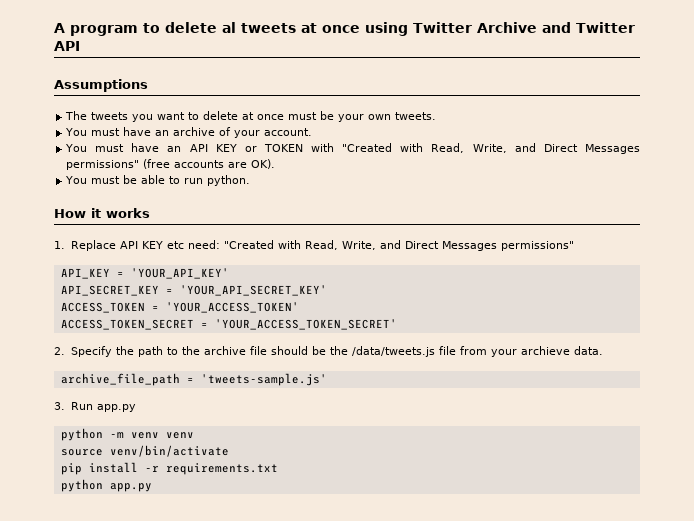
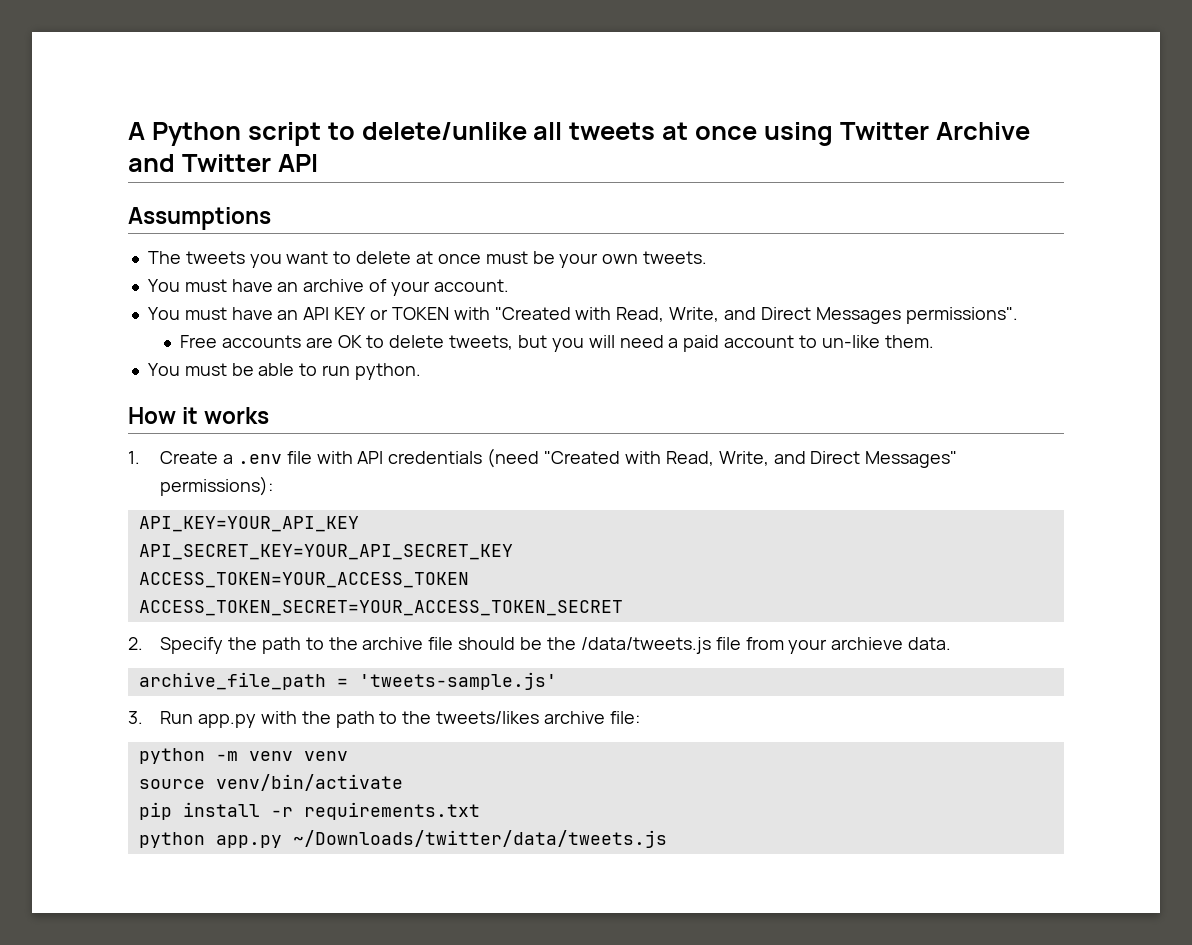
[70,22,236,36] program to delete al -> [151,122,563,146] Python script to delete/unlike all
[66,159,276,170] permissions" (free accounts are OK). -> [905,307,1018,324] [179,335,934,352] permissions". // Free accounts are OK to delete tweets, but you will need a paid account to un-like them.
[70,240,574,251] [60,268,229,279] [60,285,327,296] [60,302,299,313] [60,319,397,330] Replace API KEY etc need: "Created with Read, Write, and Direct Messages permissions" // API_KEY = 'YOUR_API_KEY' // API_SECRET_KEY = 'YOUR_API_SECRET_KEY' // ACCESS_TOKEN = 'YOUR_ACCESS_TOKEN' // ACCESS_TOKEN_SECRET = 'YOUR_ACCESS_TOKEN_SECRET' -> [160,448,958,468] [160,476,274,496] [138,516,359,532] [138,544,513,560] [138,572,469,588] [138,600,623,616] Create a .env file with API credentials (need "Created with Read, Write, and Direct Messages" permissions): // API_KEY=YOUR_API_KEY // API_SECRET_KEY=YOUR_API_SECRET_KEY // ACCESS_TOKEN=YOUR_ACCESS_TOKEN // ACCESS_TOKEN_SECRET=YOUR_ACCESS_TOKEN_SECRET
(136, 408) none -> [260,711,640,728] with the path to the tweets/likes archive file:
(152, 487) none -> [292,830,667,848] ~/Downloads/twitter/data/tweets.js

